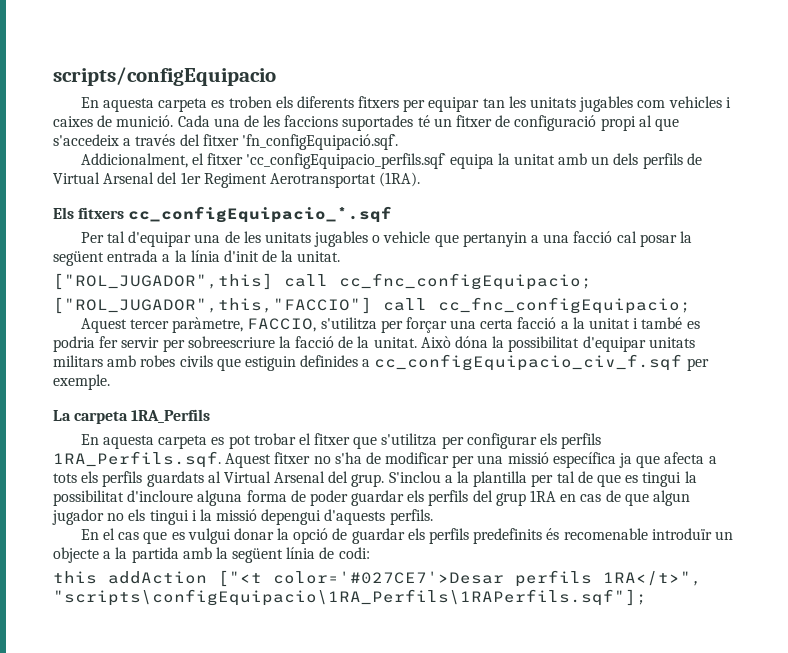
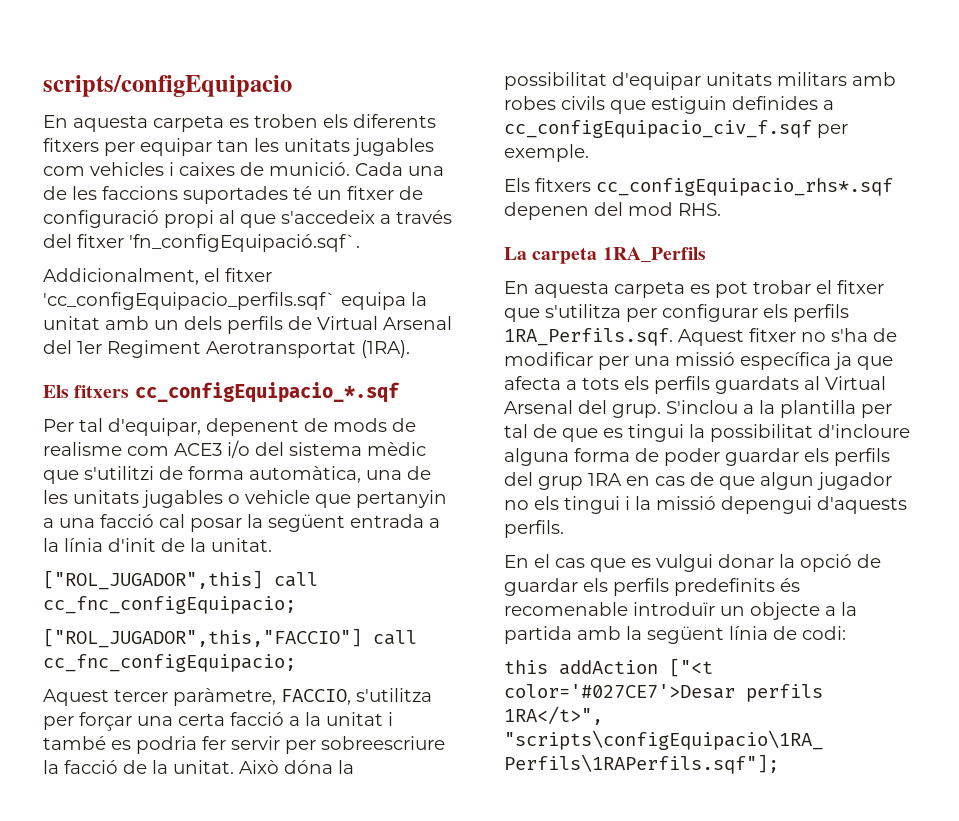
[128,231,192,247] d'equipar -> [108,418,416,436] [43,440,426,458] [43,466,361,484] d'equipar, depenent de mods de realisme com ACE3 i/o del sistema mèdic que s'utilitzi de forma automàtica,
(110, 382) none -> [504,178,893,196] [504,202,721,220] // Els fitxers cc_configEquipacio_rhs*.sqf depenen del mod RHS.

